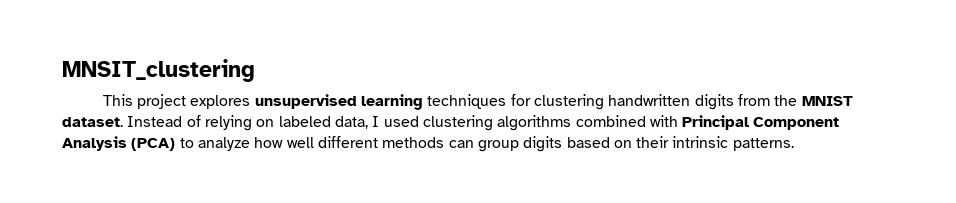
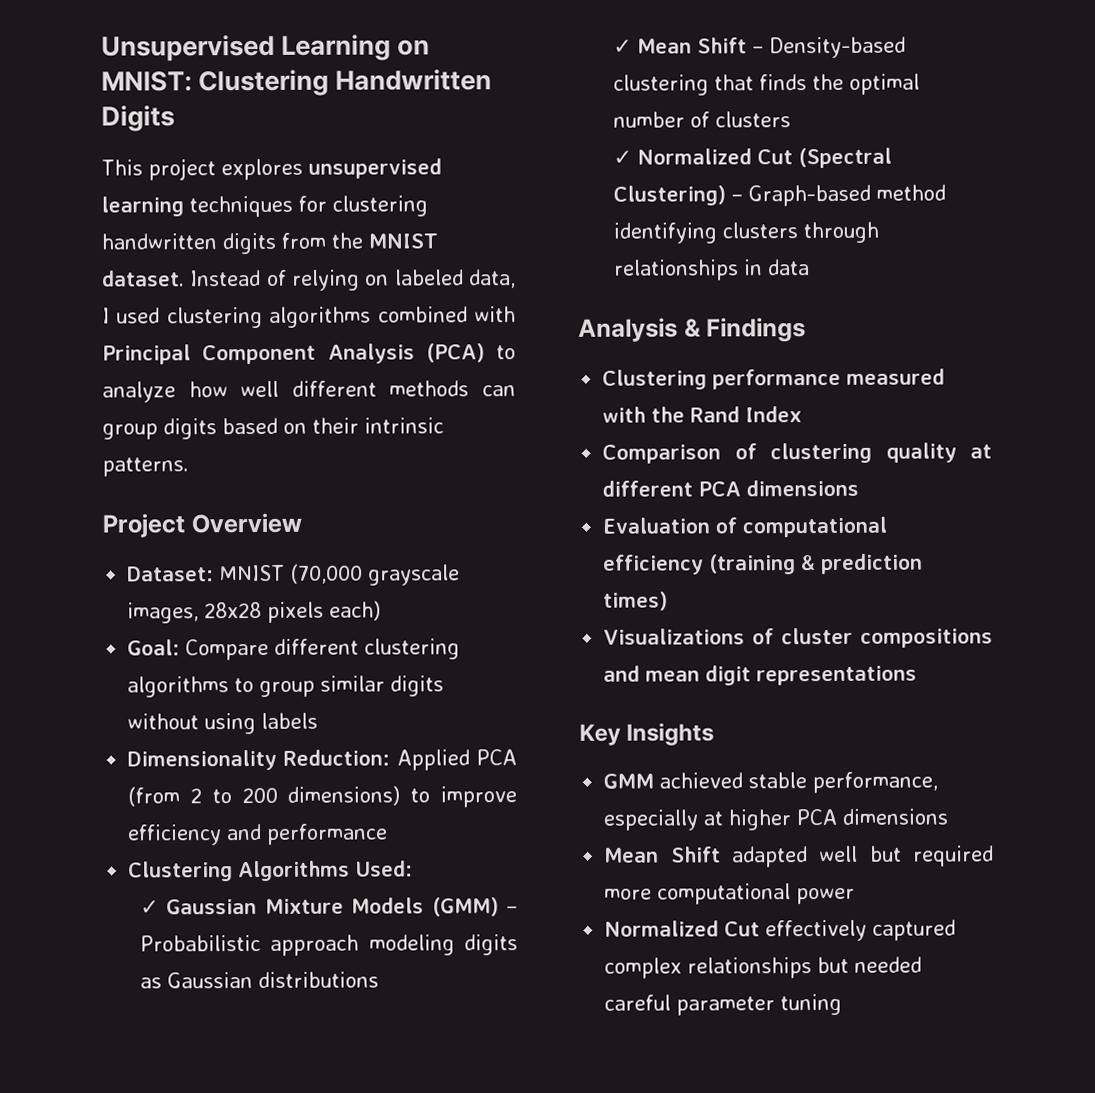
[62,59,255,82] MNSIT_clustering -> [101,34,431,62] [101,69,493,97] [101,105,175,132] Unsupervised Learning on MNIST: Clustering Handwritten Digits
(794, 144) none -> [102,512,302,538] [127,563,461,586] [127,600,382,624] [127,638,461,661] [127,675,445,698] [127,712,319,735] [127,749,517,771] [127,785,517,808] [127,823,389,846] [128,860,414,882] [139,897,518,917] [139,934,518,956] [139,971,379,989] [612,36,906,59] [612,73,920,96] [612,111,791,128] [612,147,892,169] [612,184,946,207] [612,221,879,244] [612,259,810,281] [578,317,807,343] [602,368,946,390] [602,406,803,423] [602,442,992,464] [602,479,860,497] [602,516,888,538] [603,553,924,575] [603,591,669,611] [603,627,993,648] [603,665,918,686] [579,722,715,746] [603,771,939,794] [603,808,949,831] [604,845,994,868] [604,883,856,905] [604,919,957,942] [604,956,923,979] [604,993,843,1016] // Project Overview // Dataset: MNIST (70,000 grayscale images, 28x28 pixels each) // Goal: Compare different clustering algorithms to group similar digits without using labels // Dimensionality Reduction: Applied PCA (from 2 to 200 dimensions) to improve efficiency and performance // Clustering Algorithms Used: // ✓ Gaussian Mixture Models (GMM) – Probabilistic approach modeling digits as Gaussian distributions // ✓ Mean Shift – Density-based clustering that finds the optimal number of clusters // ✓ Normalized Cut (Spectral Clustering) – Graph-based method identifying clusters through relationships in data // Analysis & Findings // Clustering performance measured with the Rand Index // Comparison of clustering quality at different PCA dimensions // Evaluation of computational efficiency (training & prediction times) // Visualizations of cluster compositions and mean digit representations // Key Insights // GMM achieved stable performance, especially at higher PCA dimensions // Mean Shift adapted well but required more computational power // Normalized Cut effectively captured complex relationships but needed careful parameter tuning

